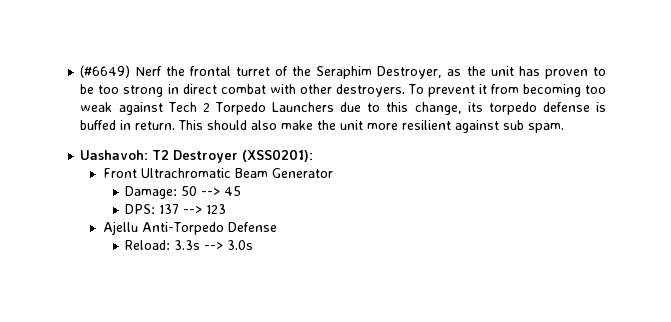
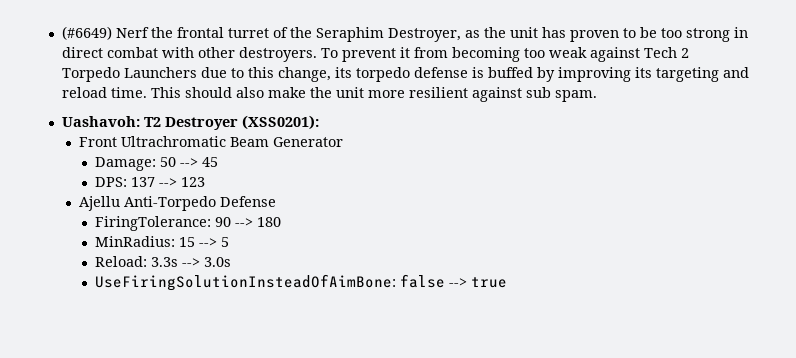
[120,120,176,130] in return. -> [536,67,749,82] [61,87,147,98] by improving its targeting and reload time.
(277, 227) none -> [95,216,282,231] [95,236,230,247] // FiringTolerance: 90 --> 180 // MinRadius: 15 --> 5
(254, 245) none -> [95,274,508,291] // UseFiringSolutionInsteadOfAimBone: false --> true

